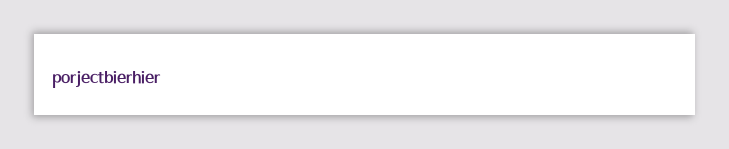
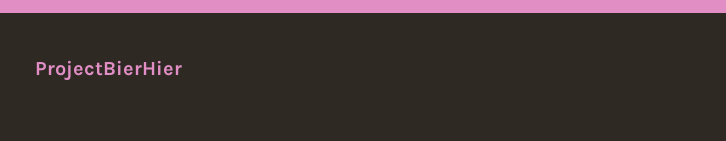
[52,70,161,88] porjectbierhier -> [35,60,182,81] ProjectBierHier

